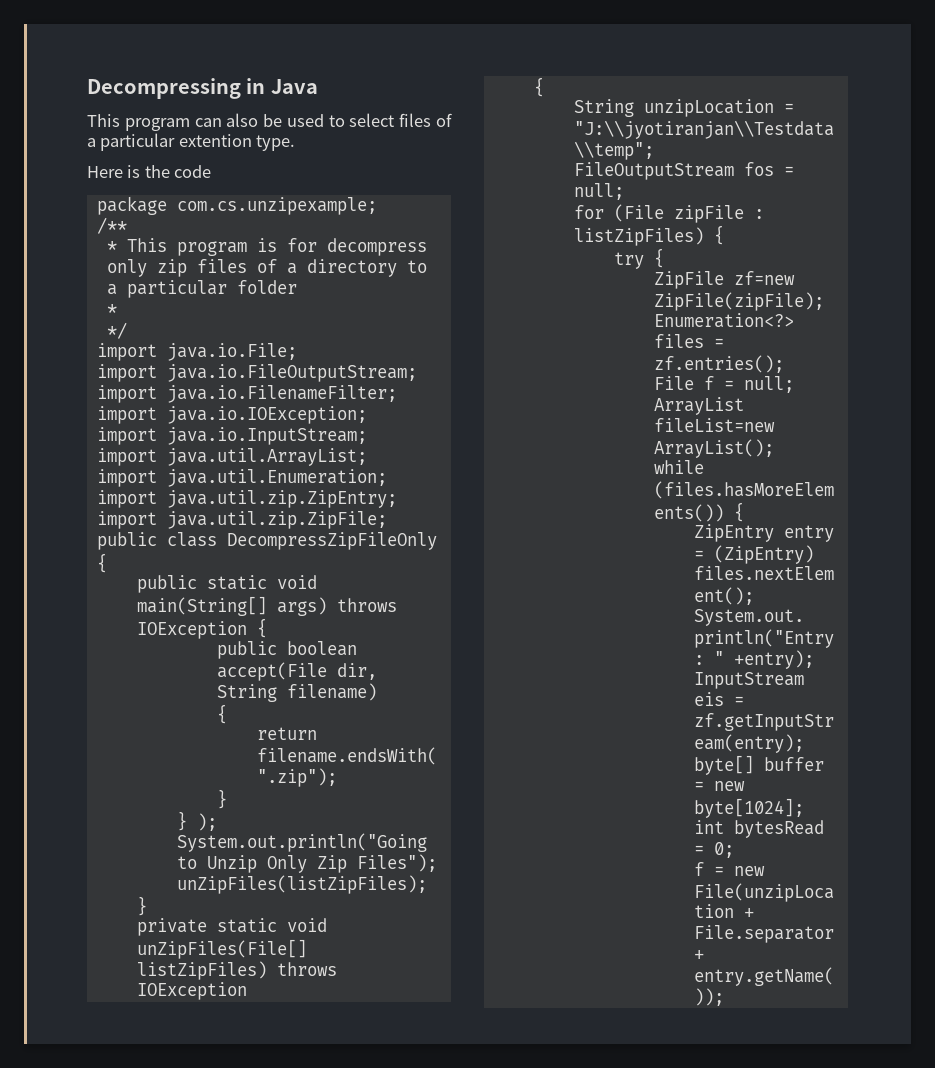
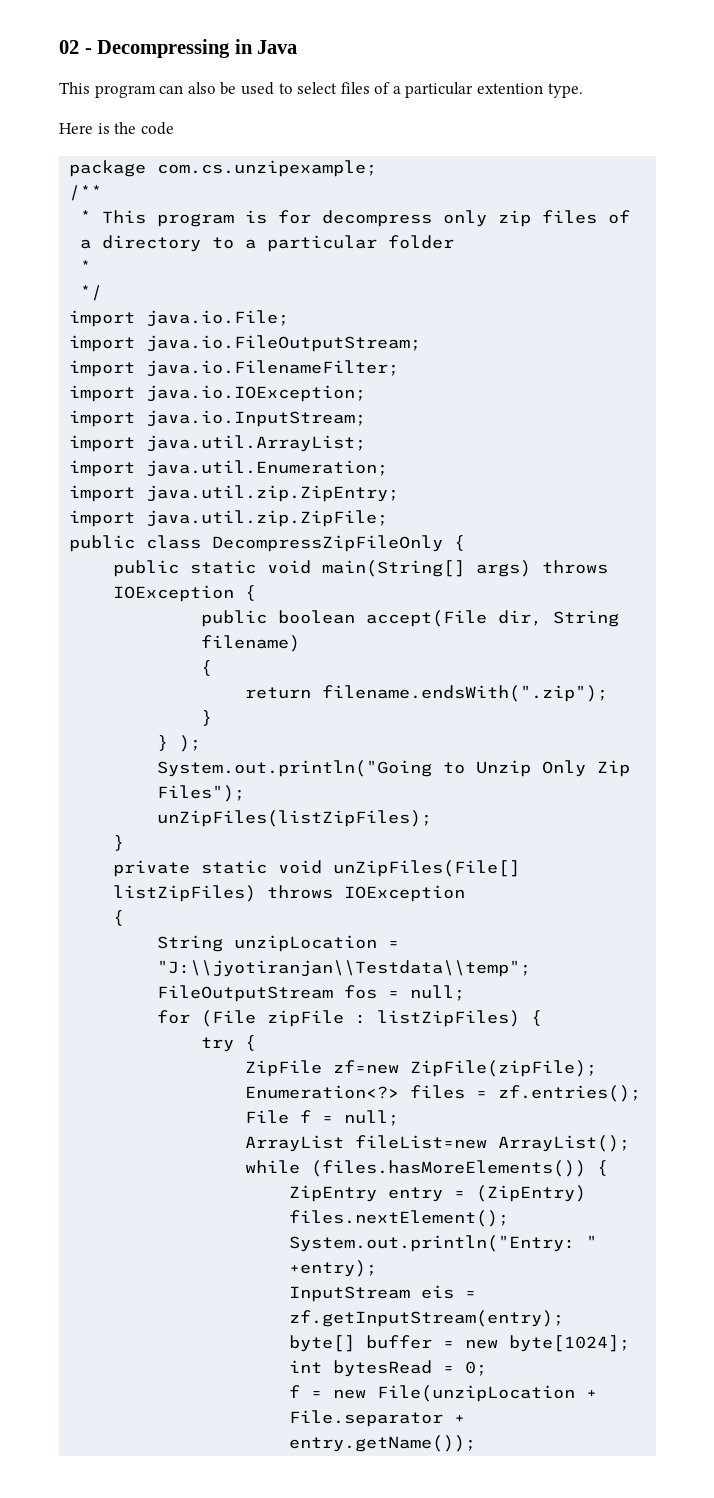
(87, 88) none -> [59,40,92,54] 02 -

